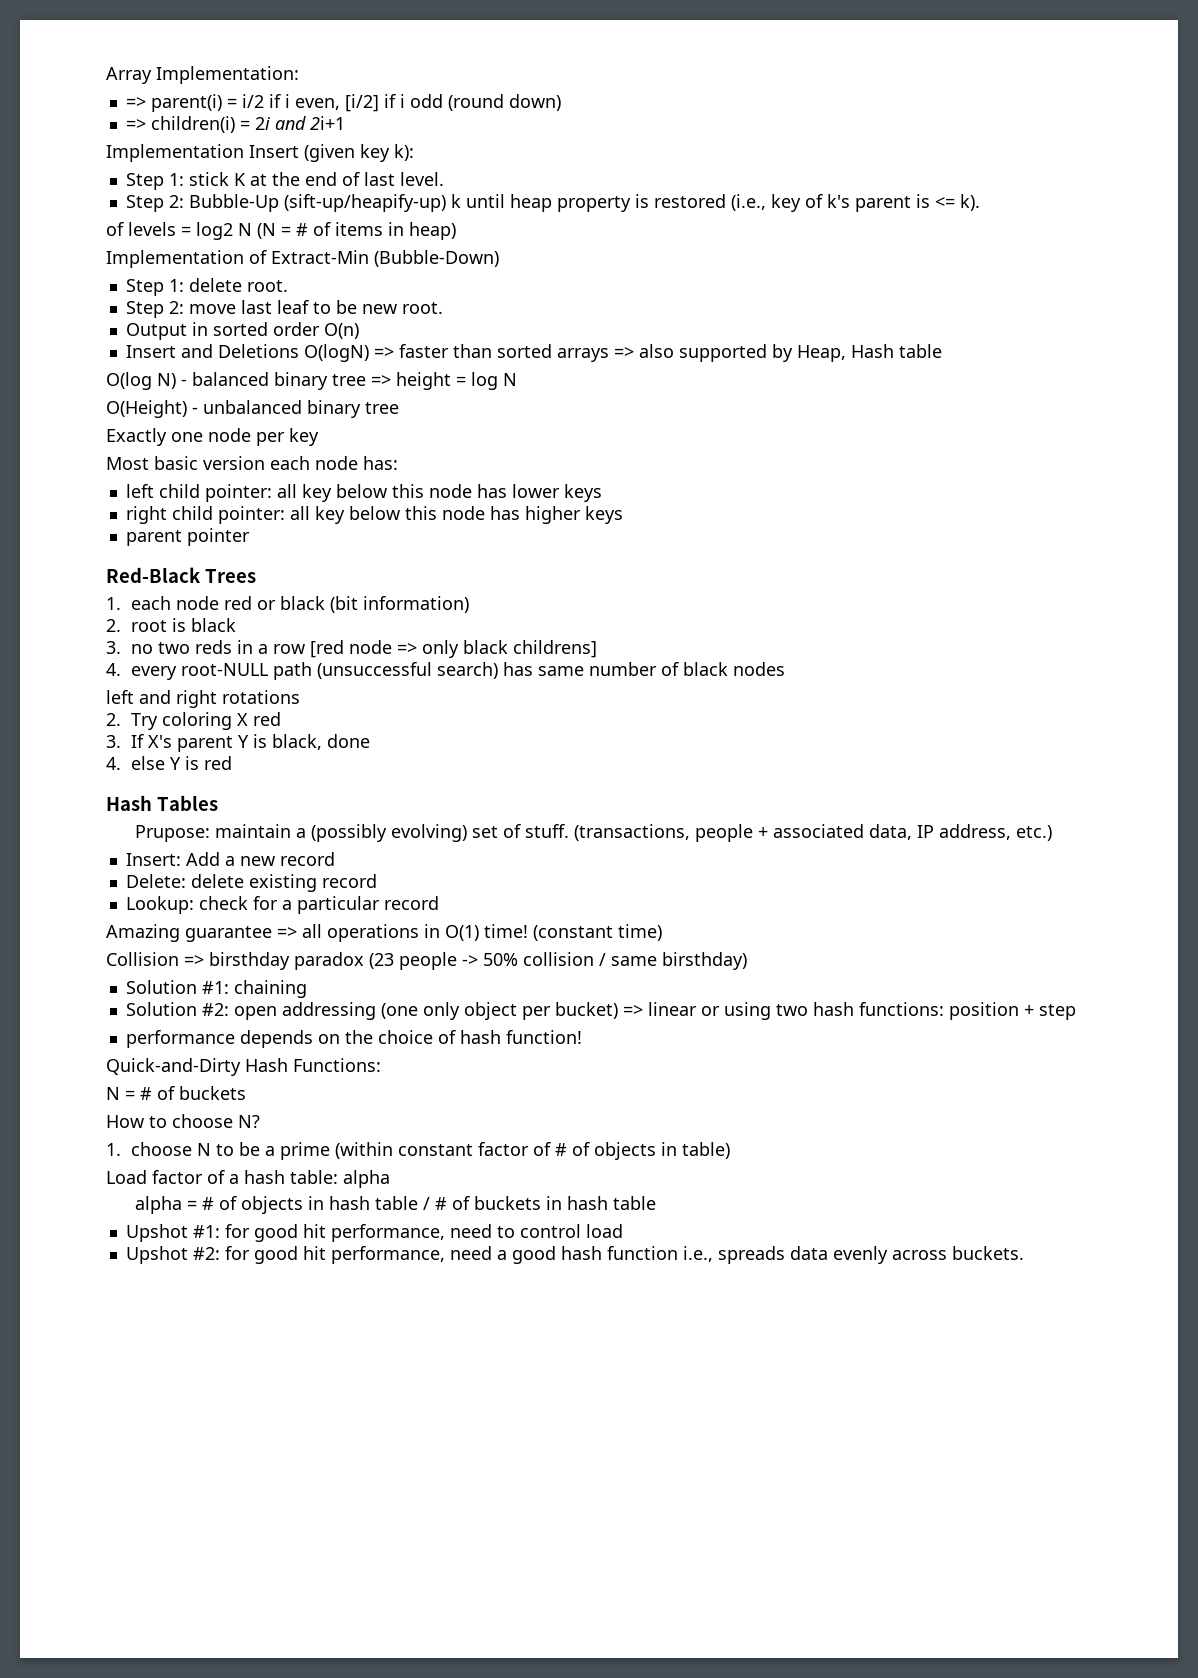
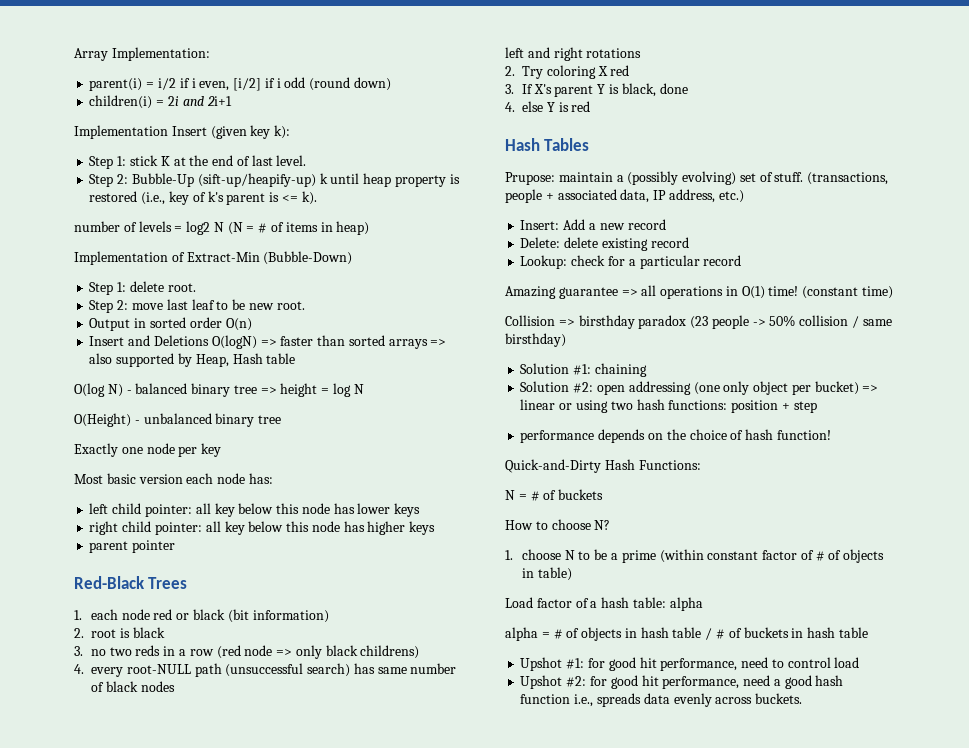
[125,97,146,108] => -> (210, 54) none
[125,119,146,130] => -> (391, 84) none
(980, 202) none -> [74,221,120,232] number
[309,640,344,658] [red -> [216,645,241,659] (red
[512,640,597,658] childrens] -> [360,645,420,659] childrens)

